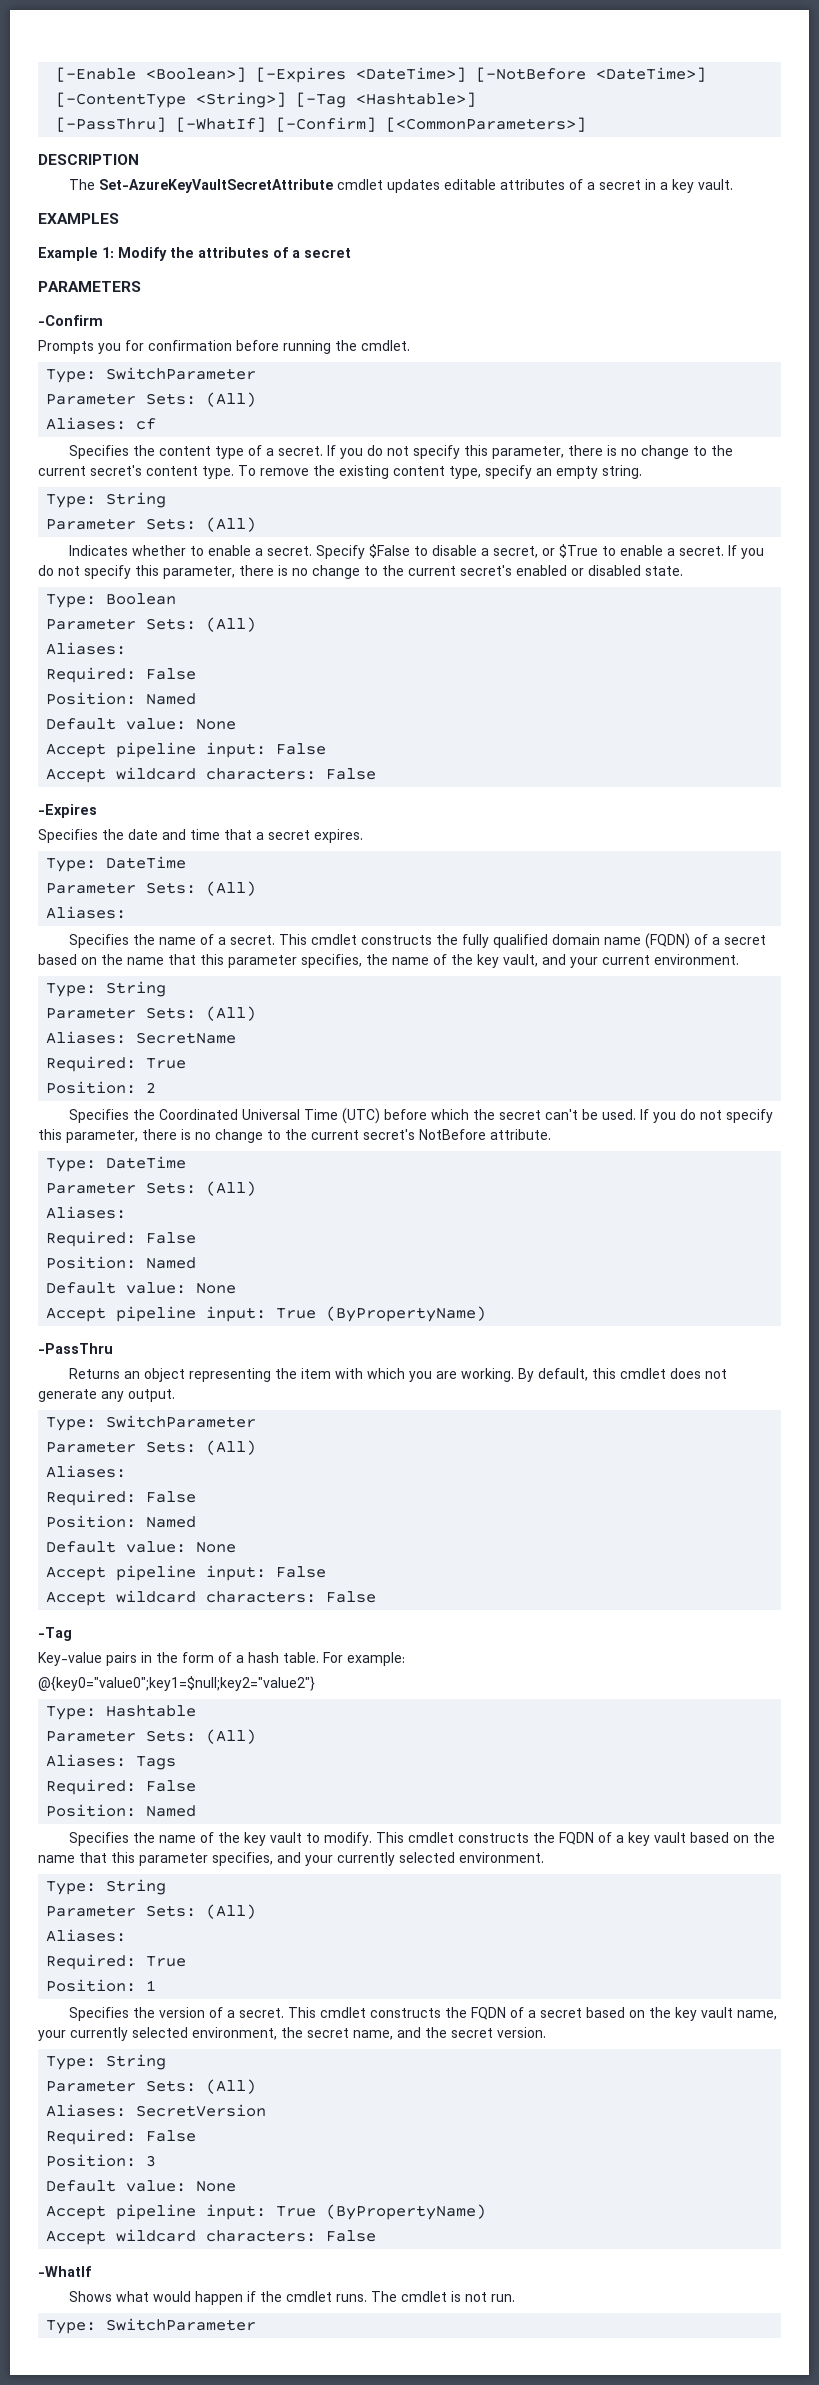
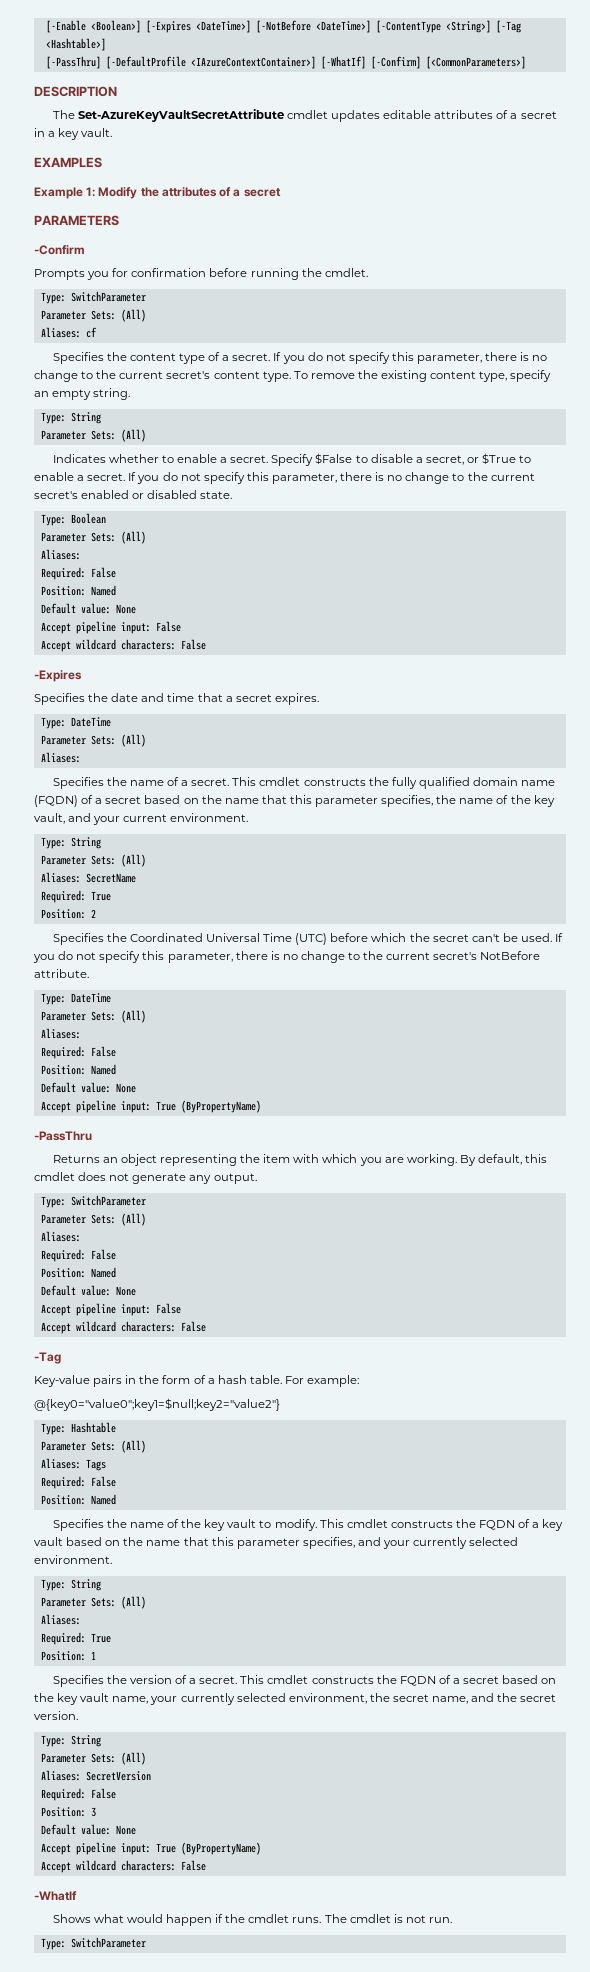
(167, 124) none -> [105,56,316,69] [-DefaultProfile <IAzureContextContainer>]

